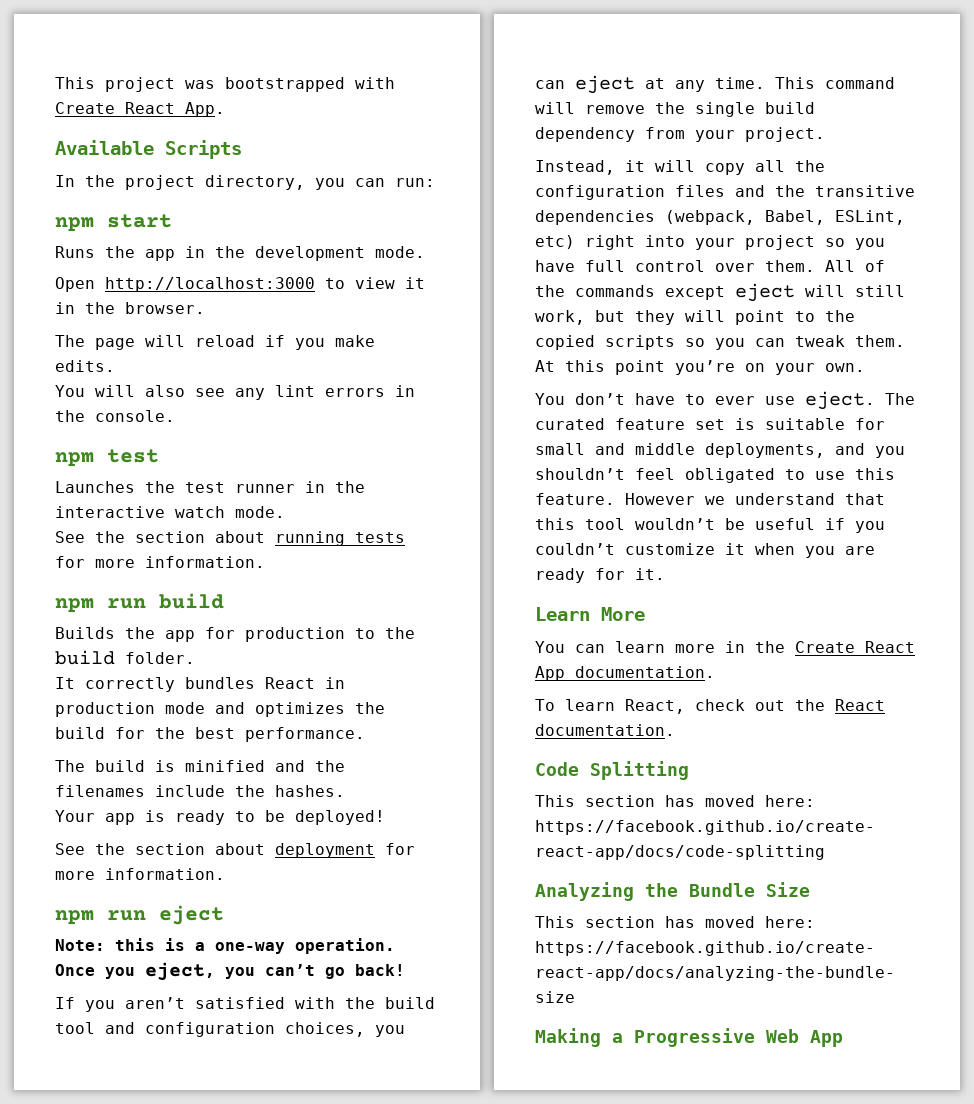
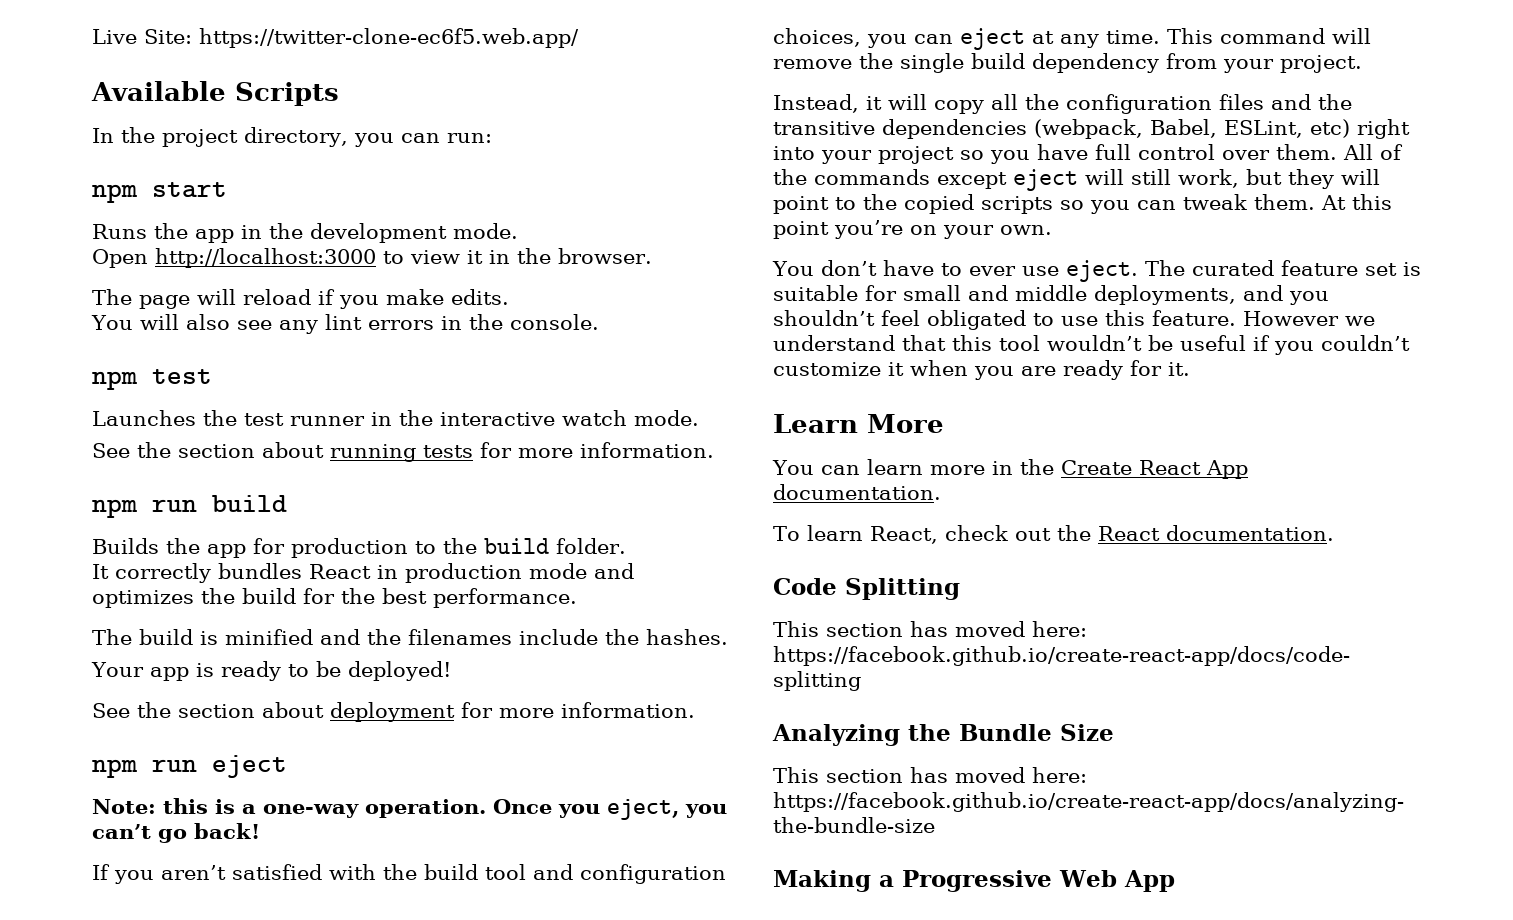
[55,77,395,92] [55,102,225,117] This project was bootstrapped with Create React App. -> [92,28,579,48] Live Site: https://twitter-clone-ec6f5.web.app/

